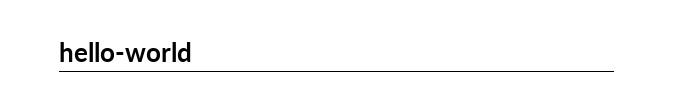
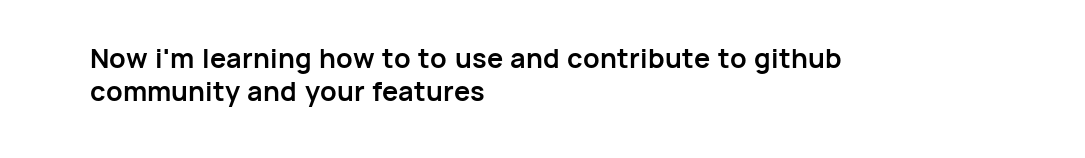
[59,42,192,62] hello-world -> [90,49,842,74] [90,82,485,107] Now i'm learning how to to use and contribute to github community and your features

